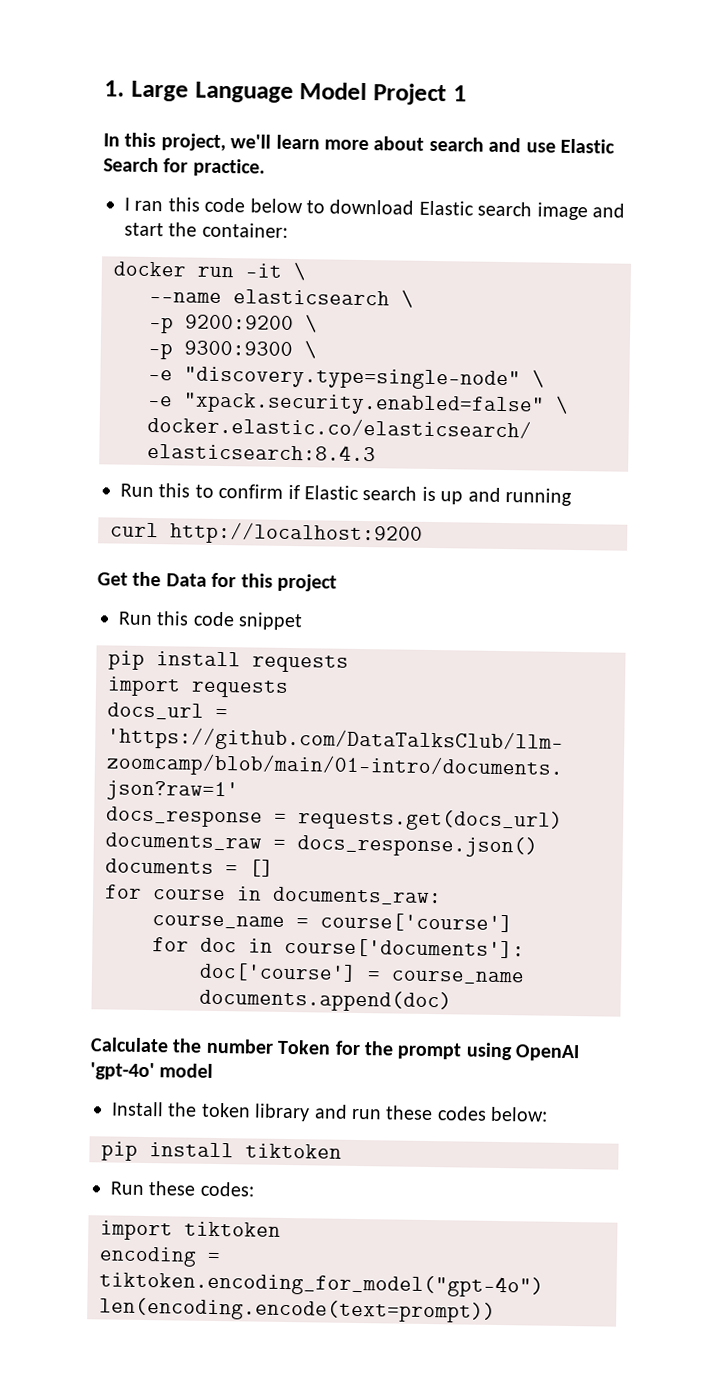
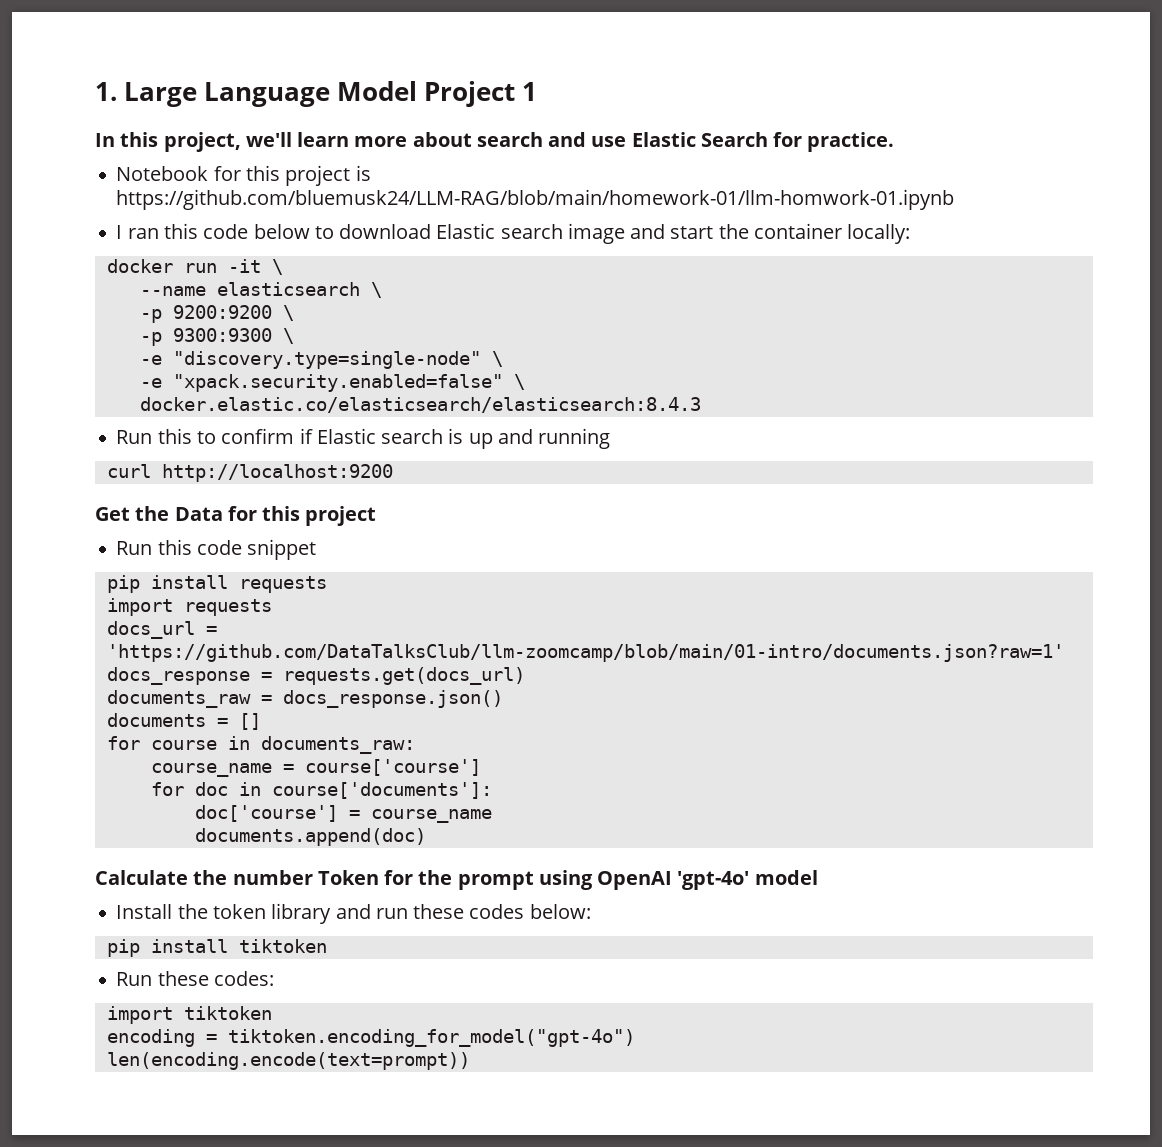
(265, 167) none -> [116,165,371,186] [116,189,955,210] // Notebook for this project is https://github.com/bluemusk24/LLM-RAG/blob/main/homework-01/llm-homwork-01.ipynb
[201,222,288,238] container: -> [753,223,911,244] container locally:

